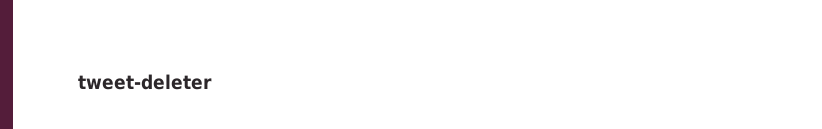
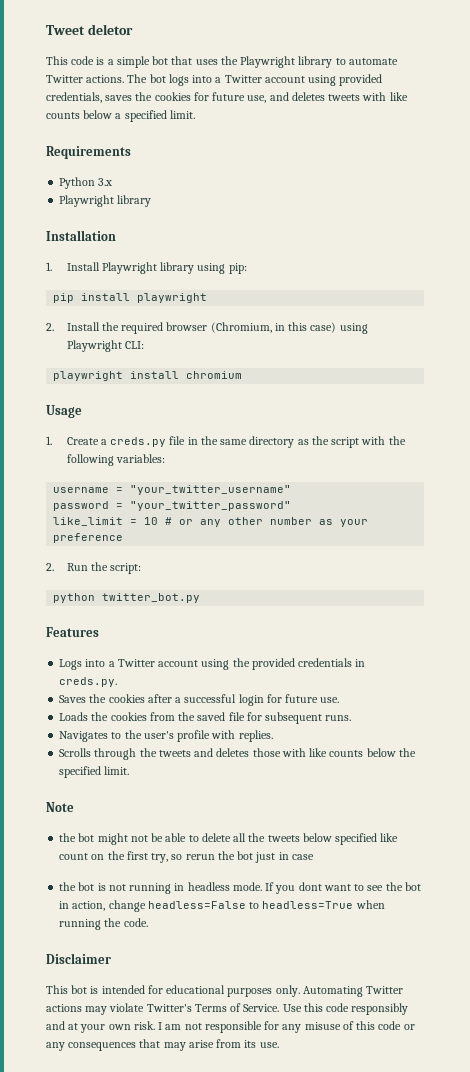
[78,74,212,90] tweet-deleter -> [46,24,133,35] [46,56,398,68] [46,74,383,86] [46,92,408,103] [46,110,195,122] [46,146,131,159] [59,177,113,189] [59,195,152,207] [46,230,116,241] [46,262,247,274] [53,293,208,303] [46,322,368,334] [66,340,144,352] [53,371,243,381] [46,405,82,418] [46,436,406,448] [66,454,165,466] [53,485,292,495] [53,501,292,511] [53,517,369,527] [53,533,124,543] [46,562,142,574] [53,593,201,603] [46,627,99,637] [59,658,366,670] [59,677,118,687] [59,694,340,706] [59,712,352,724] [59,730,273,742] [59,748,416,760] [59,766,130,778] [46,802,74,812] [59,833,399,845] [59,851,314,863] [59,882,421,894] [59,900,385,912] [59,918,148,930] [46,953,111,964] [46,985,404,997] [46,1003,409,1015] [46,1021,415,1033] [46,1039,279,1051] Tweet deletor // This code is a simple bot that uses the Playwright library to automate Twitter actions. The bot logs into a Twitter account using provided credentials, saves the cookies for future use, and deletes tweets with like counts below a specified limit. // Requirements // Python 3.x // Playwright library // Installation // 1. Install Playwright library using pip: // pip install playwright // 2. Install the required browser (Chromium, in this case) using Playwright CLI: // playwright install chromium // Usage // 1. Create a creds.py file in the same directory as the script with the following variables: // username = "your_twitter_username" // password = "your_twitter_password" // like_limit = 10 # or any other number as your preference // 2. Run the script: // python twitter_bot.py // Features // Logs into a Twitter account using the provided credentials in creds.py. // Saves the cookies after a successful login for future use. // Loads the cookies from the saved file for subsequent runs. // Navigates to the user's profile with replies. // Scrolls through the tweets and deletes those with like counts below the specified limit. // Note // the bot might not be able to delete all the tweets below specified like count on the first try, so rerun the bot just in case // the bot is not running in headless mode. If you dont want to see the bot in action, change headless=False to headless=True when running the code. // Disclaimer // This bot is intended for educational purposes only. Automating Twitter actions may violate Twitter's Terms of Service. Use this code responsibly and at your own risk. I am not responsible for any misuse of this code or any consequences that may arise from its use.

